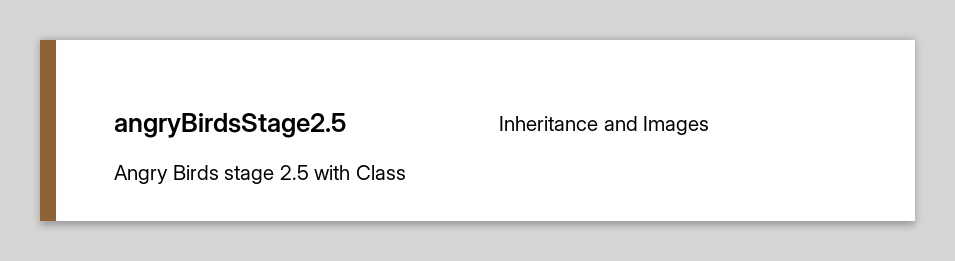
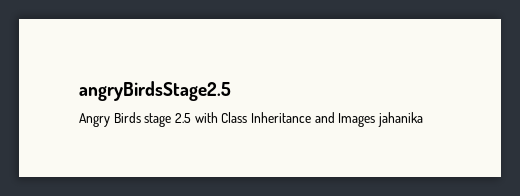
(710, 125) none -> [377,112,423,127] jahanika

